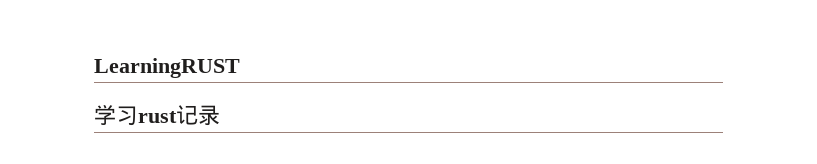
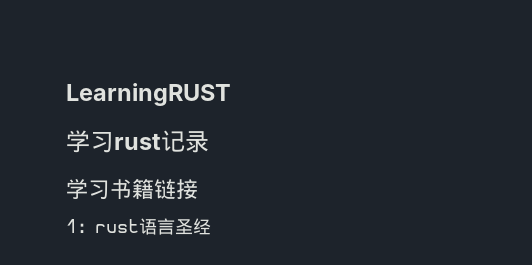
(220, 115) none -> [66,179,198,200] [66,218,211,235] // 学习书籍链接 // 1：rust语言圣经

